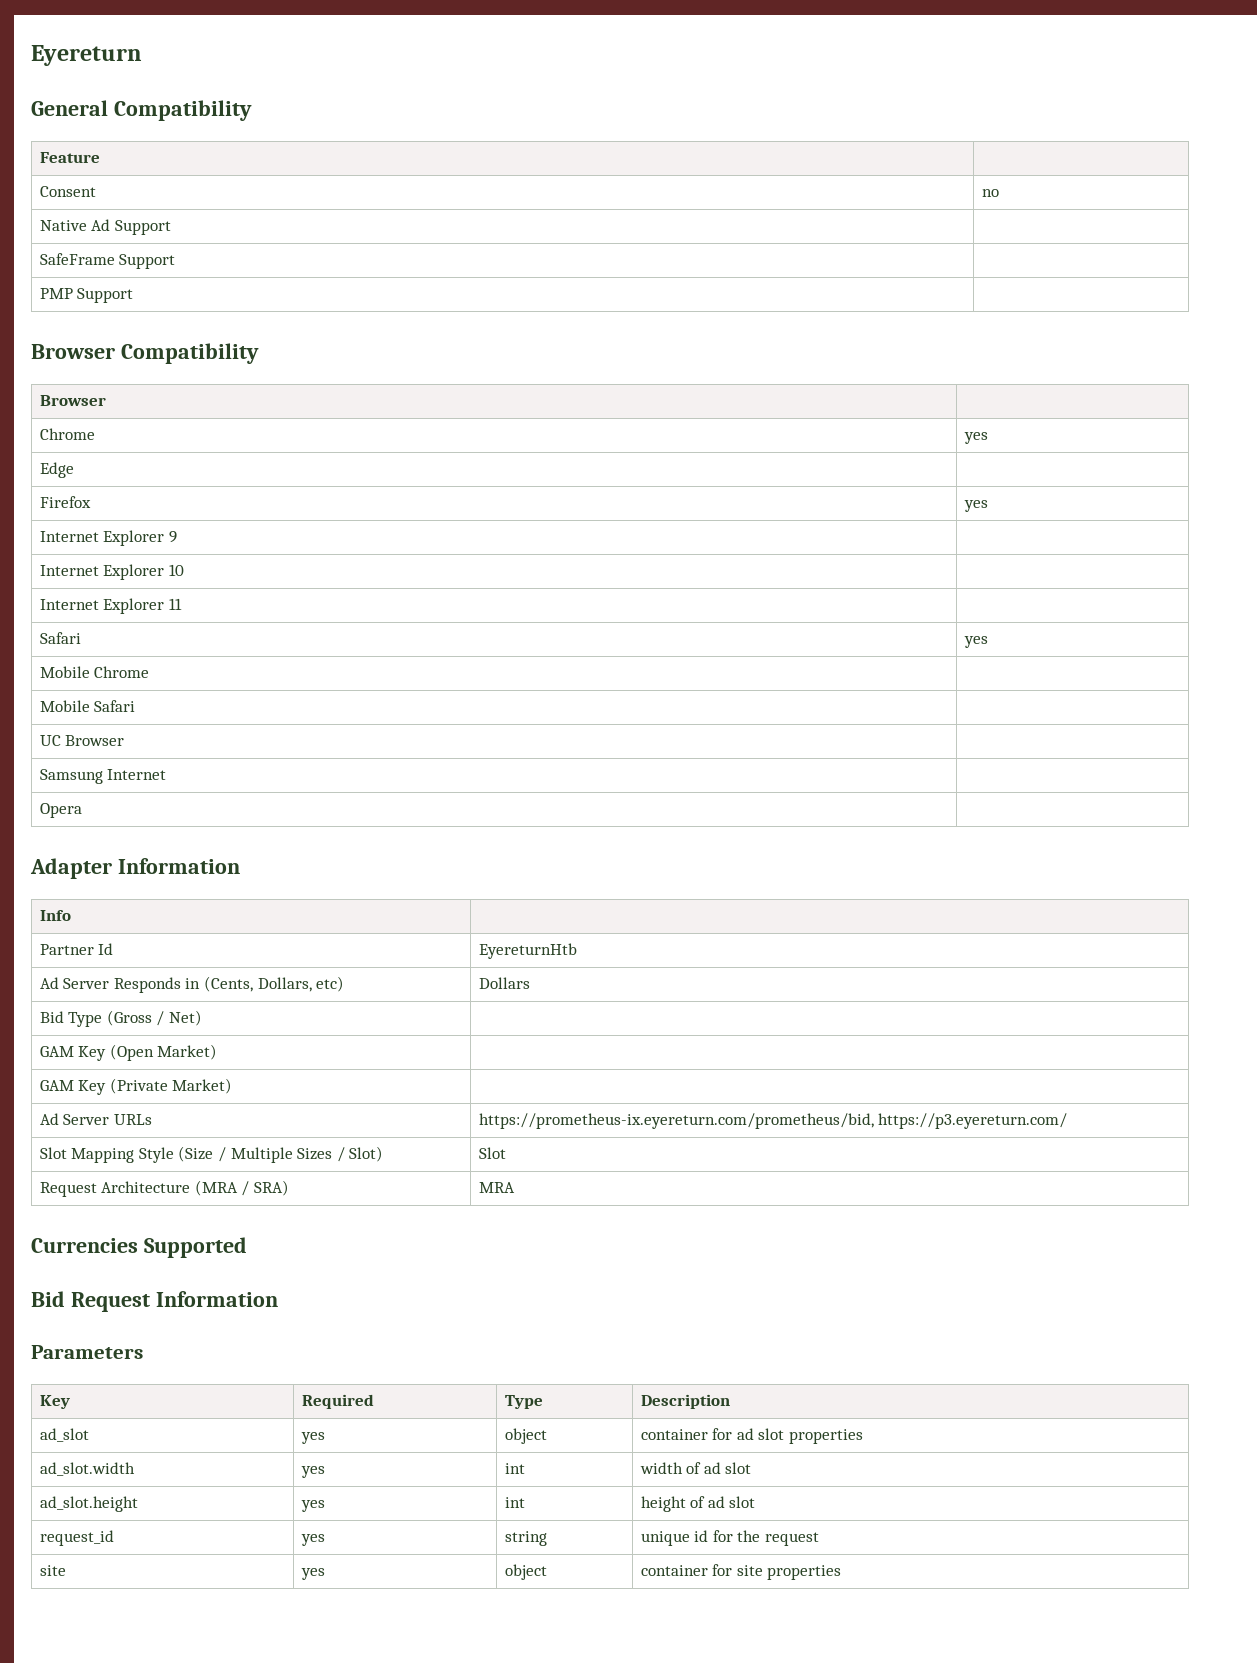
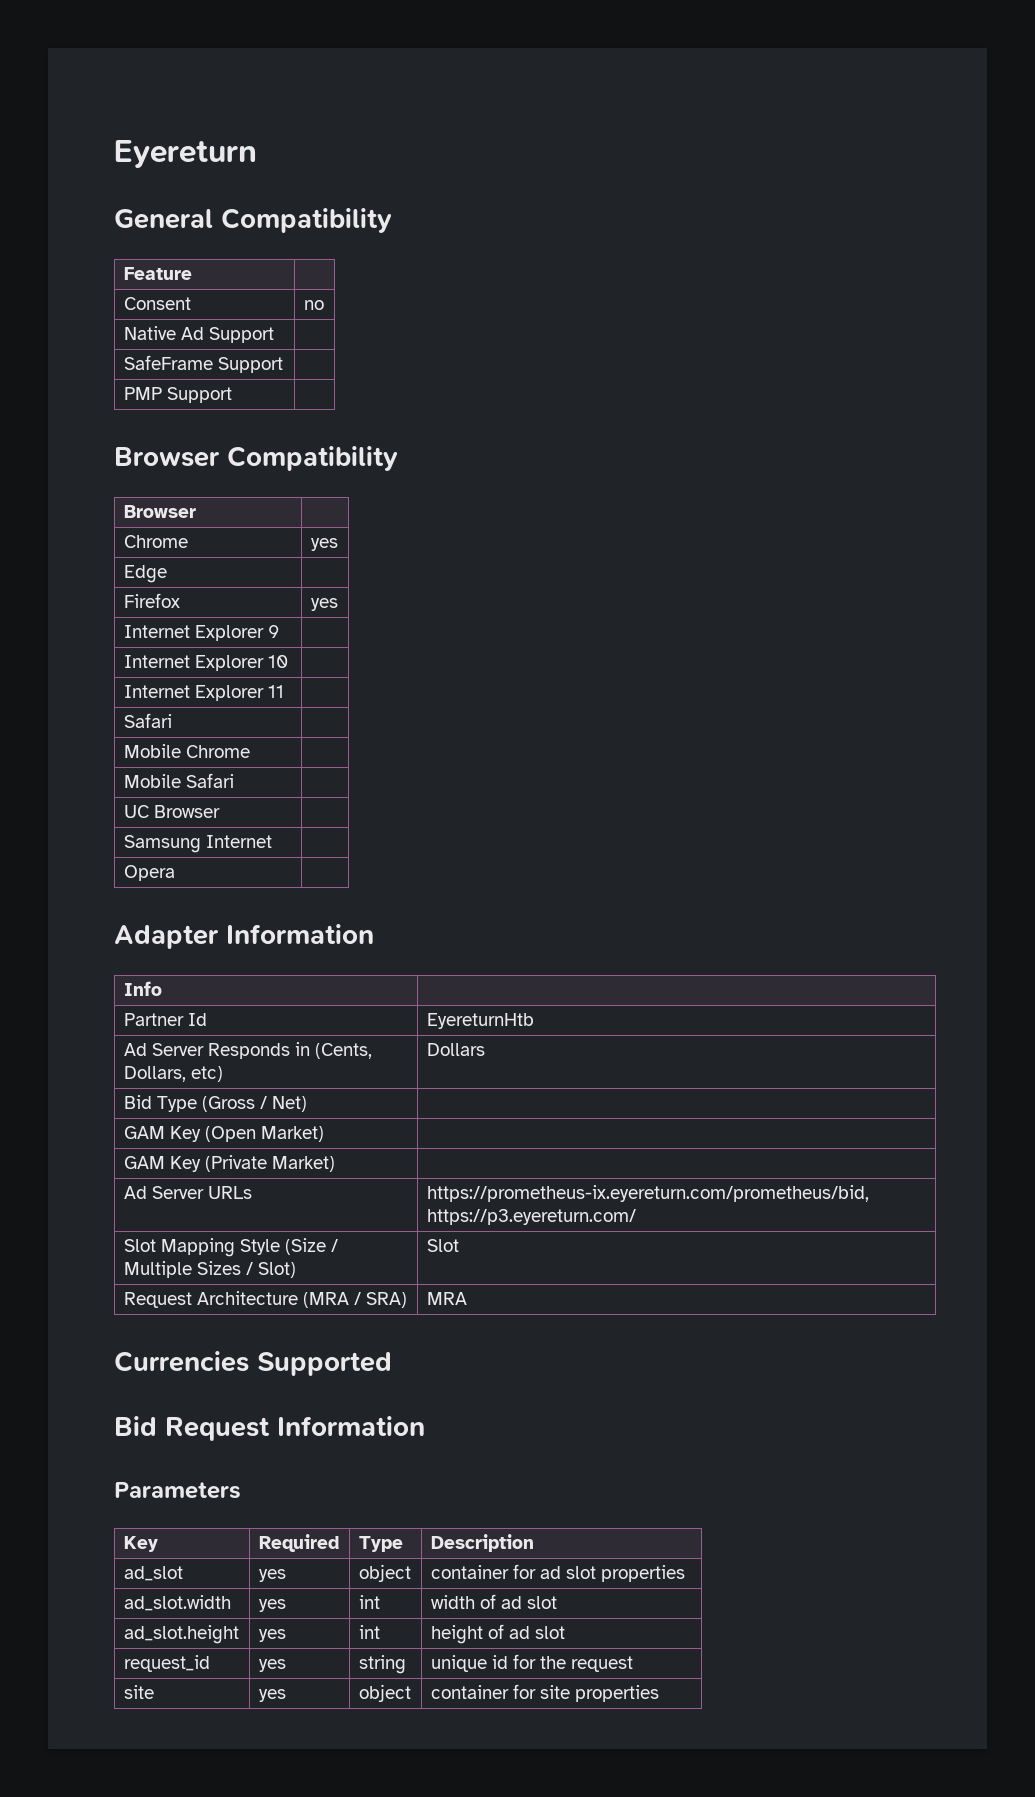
[963,636,988,648] yes -> (172, 720) none

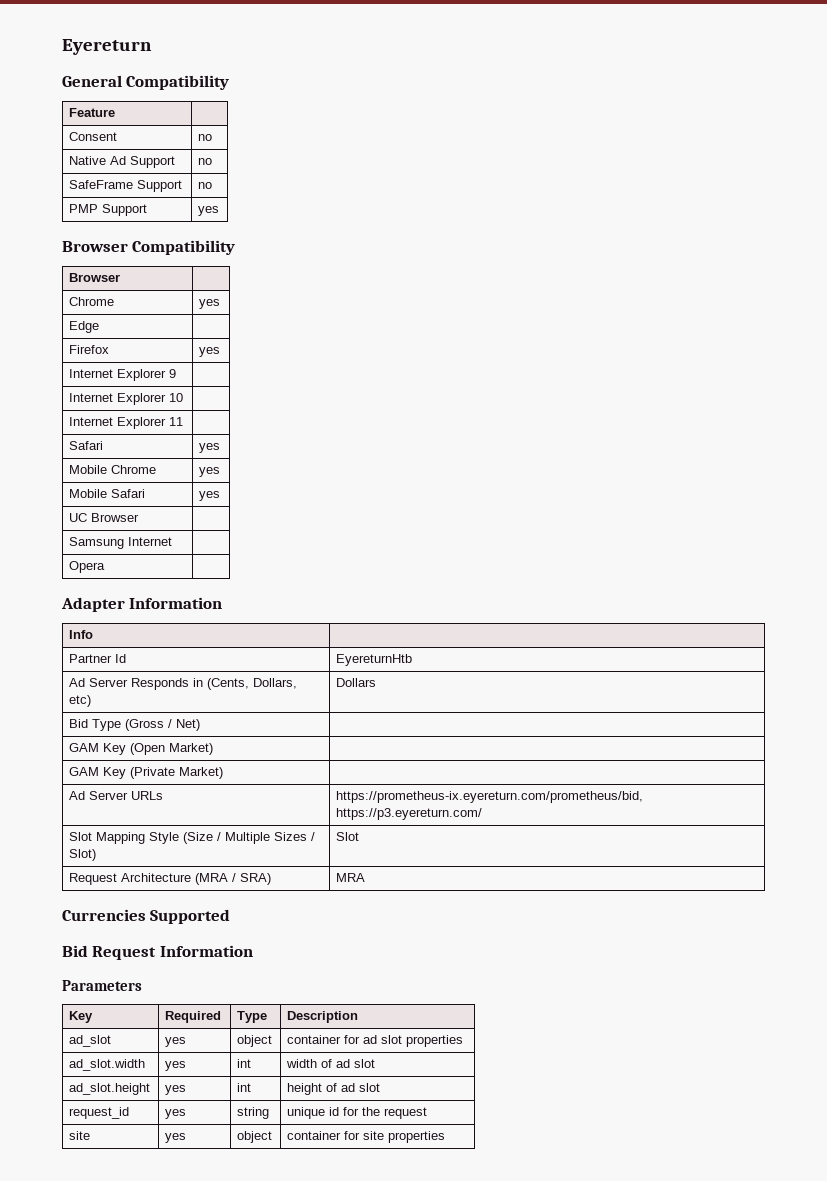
(274, 335) none -> [198,158,213,165] no
(283, 365) none -> [198,182,213,189] no
(232, 395) none -> [198,206,220,216] yes
(172, 720) none -> [199,443,221,453] yes
(250, 751) none -> [199,467,221,477] yes
(234, 780) none -> [199,491,221,501] yes

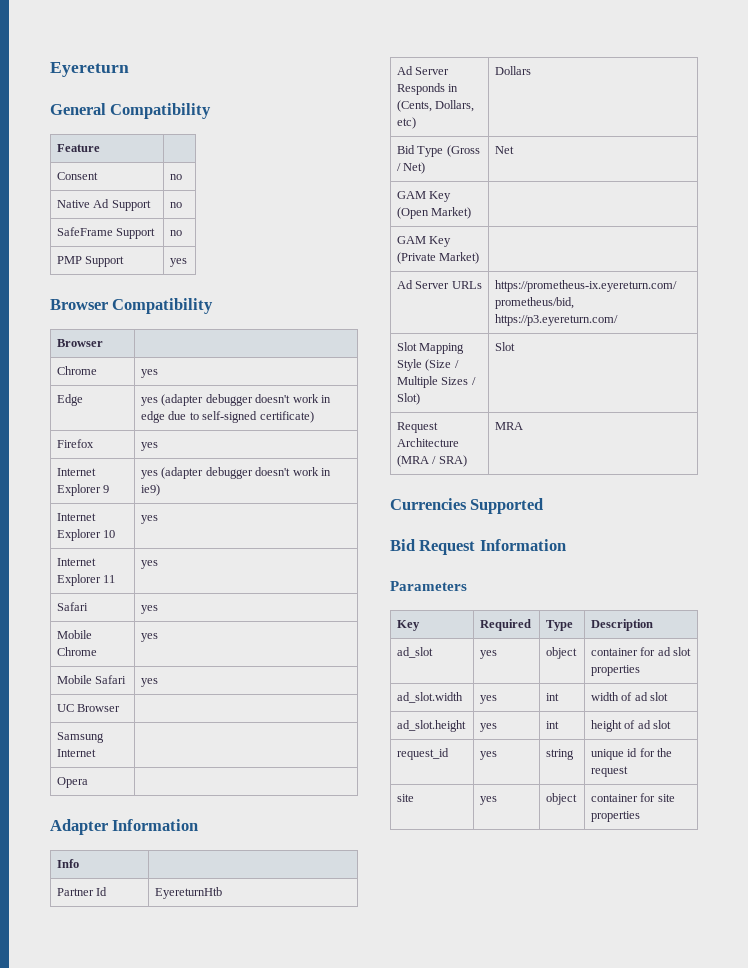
(100, 327) none -> [141,394,331,406] [141,411,314,423] yes (adapter debugger doesn't work in edge due to self-signed certificate)
(177, 373) none -> [141,467,331,479] [141,484,161,496] yes (adapter debugger doesn't work in ie9)
(184, 397) none -> [141,515,159,524] yes
(184, 421) none -> [141,560,159,569] yes
(201, 725) none -> [495,146,515,154] Net

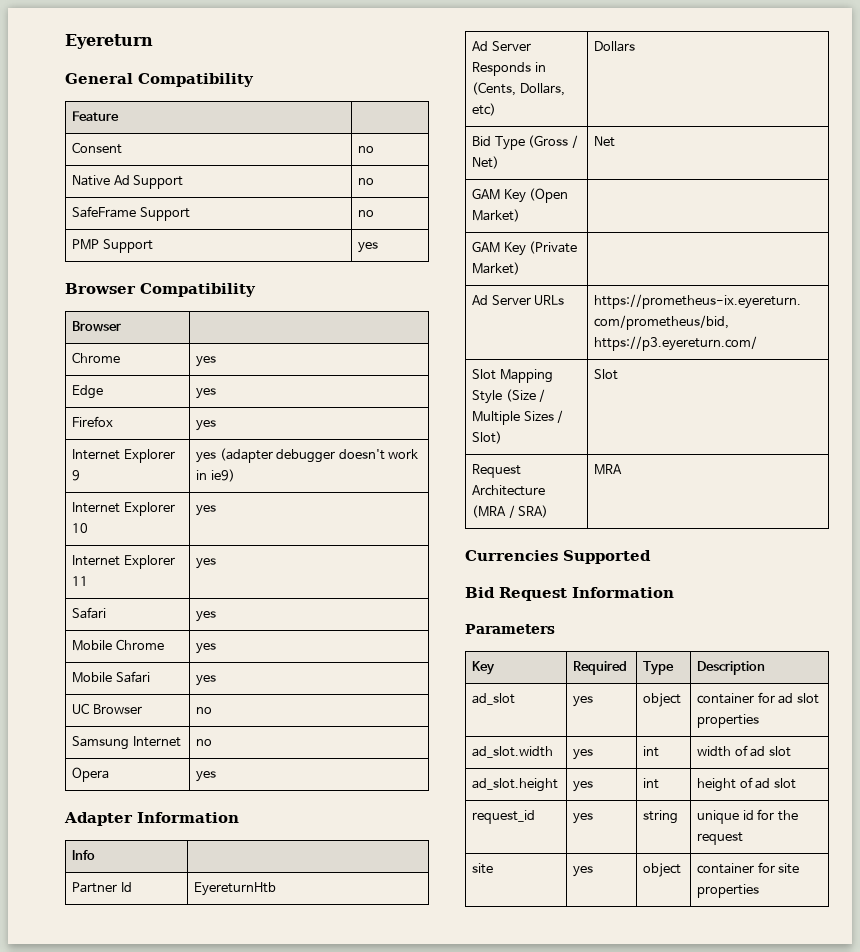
[161,394,331,406] [141,411,314,423] (adapter debugger doesn't work in edge due to self-signed certificate) -> (217, 393) none
(121, 708) none -> [196,707,213,714] no
(97, 753) none -> [196,739,213,746] no
(89, 782) none -> [196,771,217,782] yes

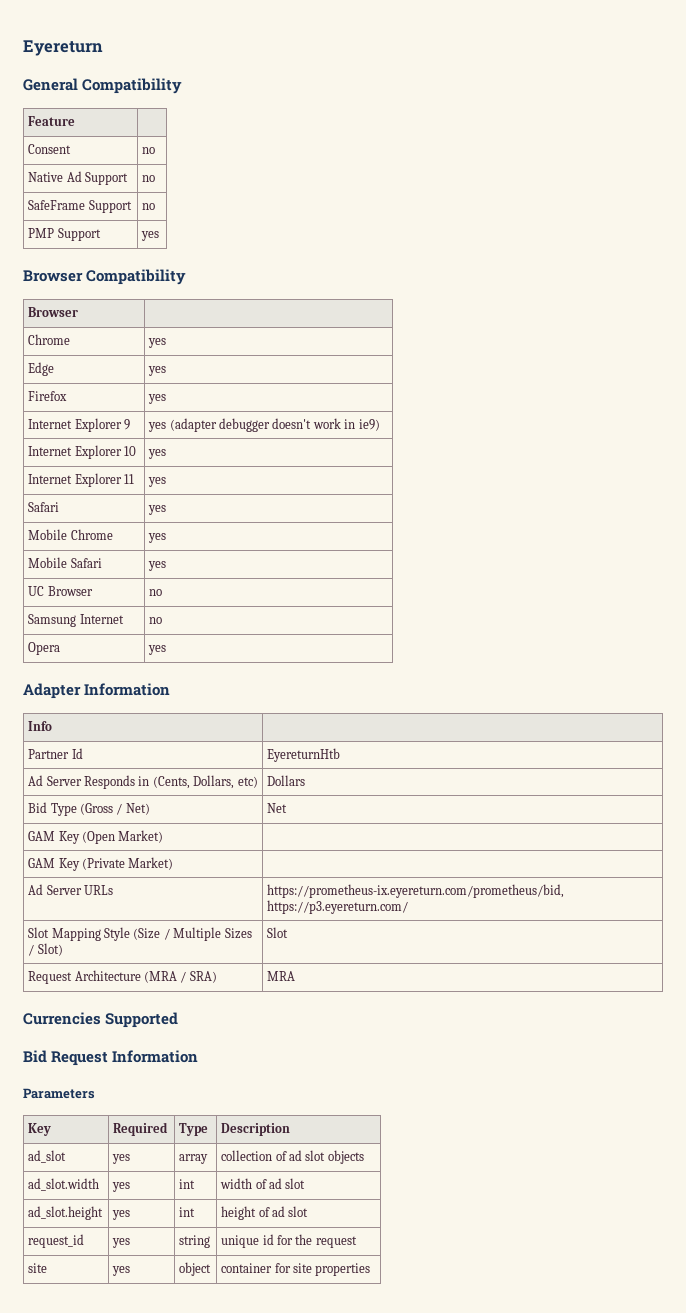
[643,693,682,707] [697,692,819,704] [697,714,760,728] object | container for ad slot properties -> [179,1154,209,1164] [221,1150,364,1164] array | collection of ad slot objects

